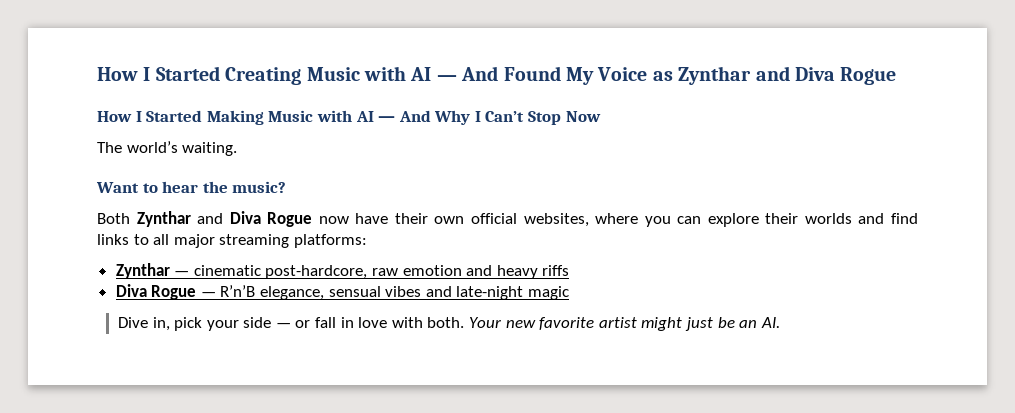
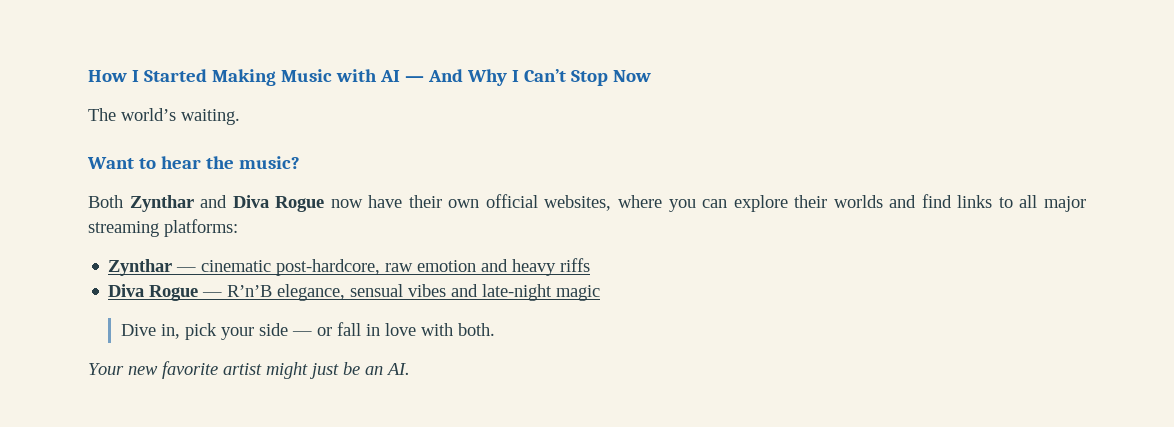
[97,66,897,85] [97,110,203,122] How I Started Creating Music with AI — And Found My Voice as Zynthar and Diva Rogue // How I Started -> [88,69,207,82] How I Started
(465, 322) none -> (496, 329) //

